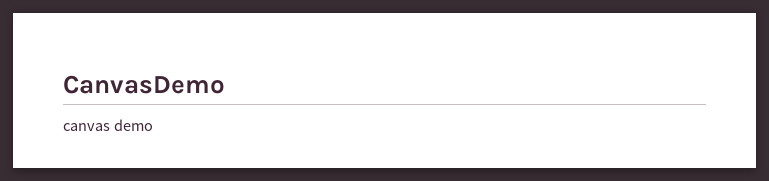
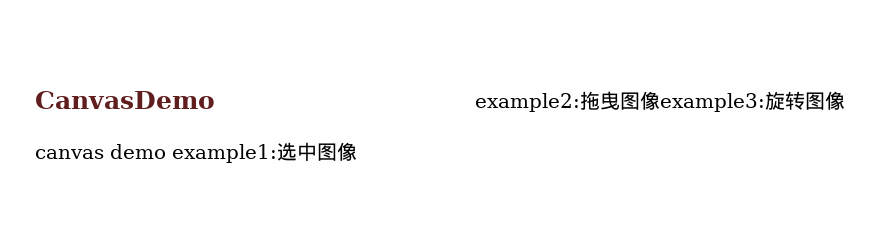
(153, 125) none -> [172,142,357,163] [475,91,845,112] example1:选中图像example2:拖曳图像example3:旋转图像

